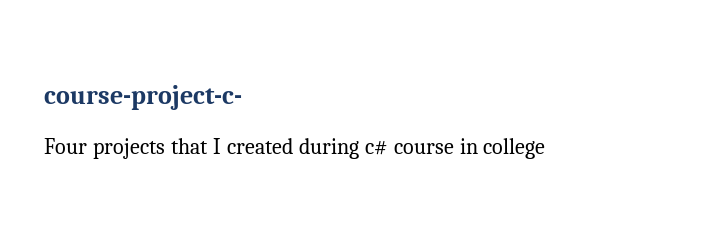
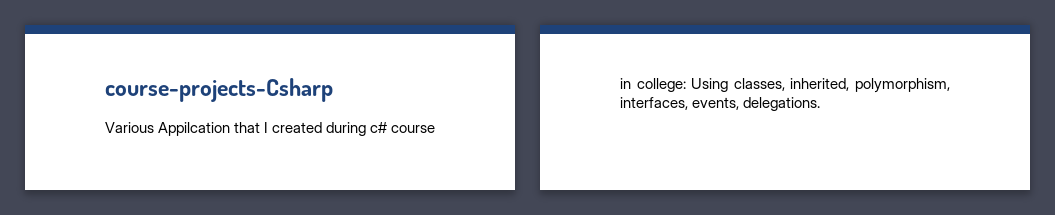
[44,85,242,110] [44,138,165,159] course-project-c- // Four projects -> [105,78,333,102] [105,122,231,136] course-projects-Csharp // Various Appilcation
[483,138,546,159] college -> [636,78,950,93] [620,97,821,111] college: Using classes, inherited, polymorphism, interfaces, events, delegations.

